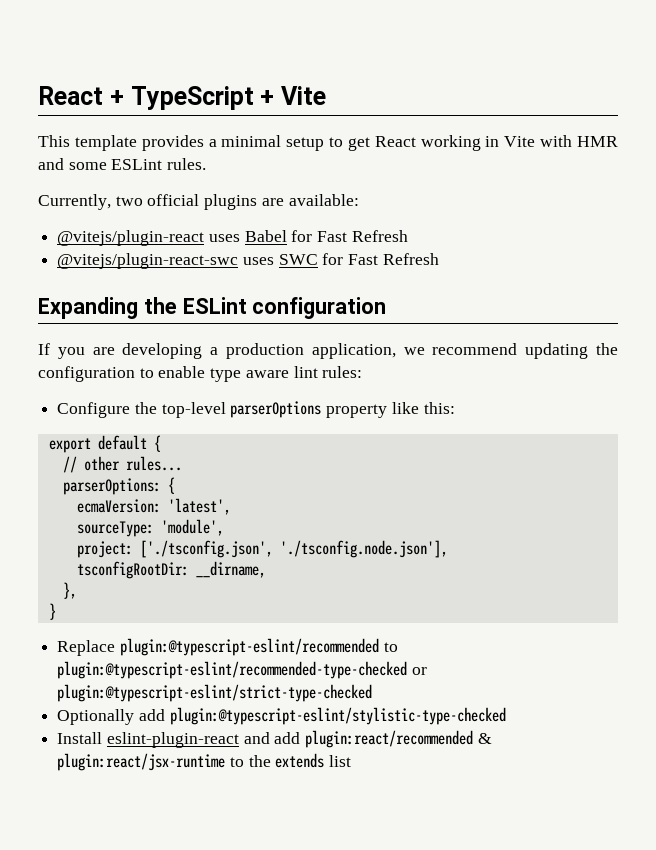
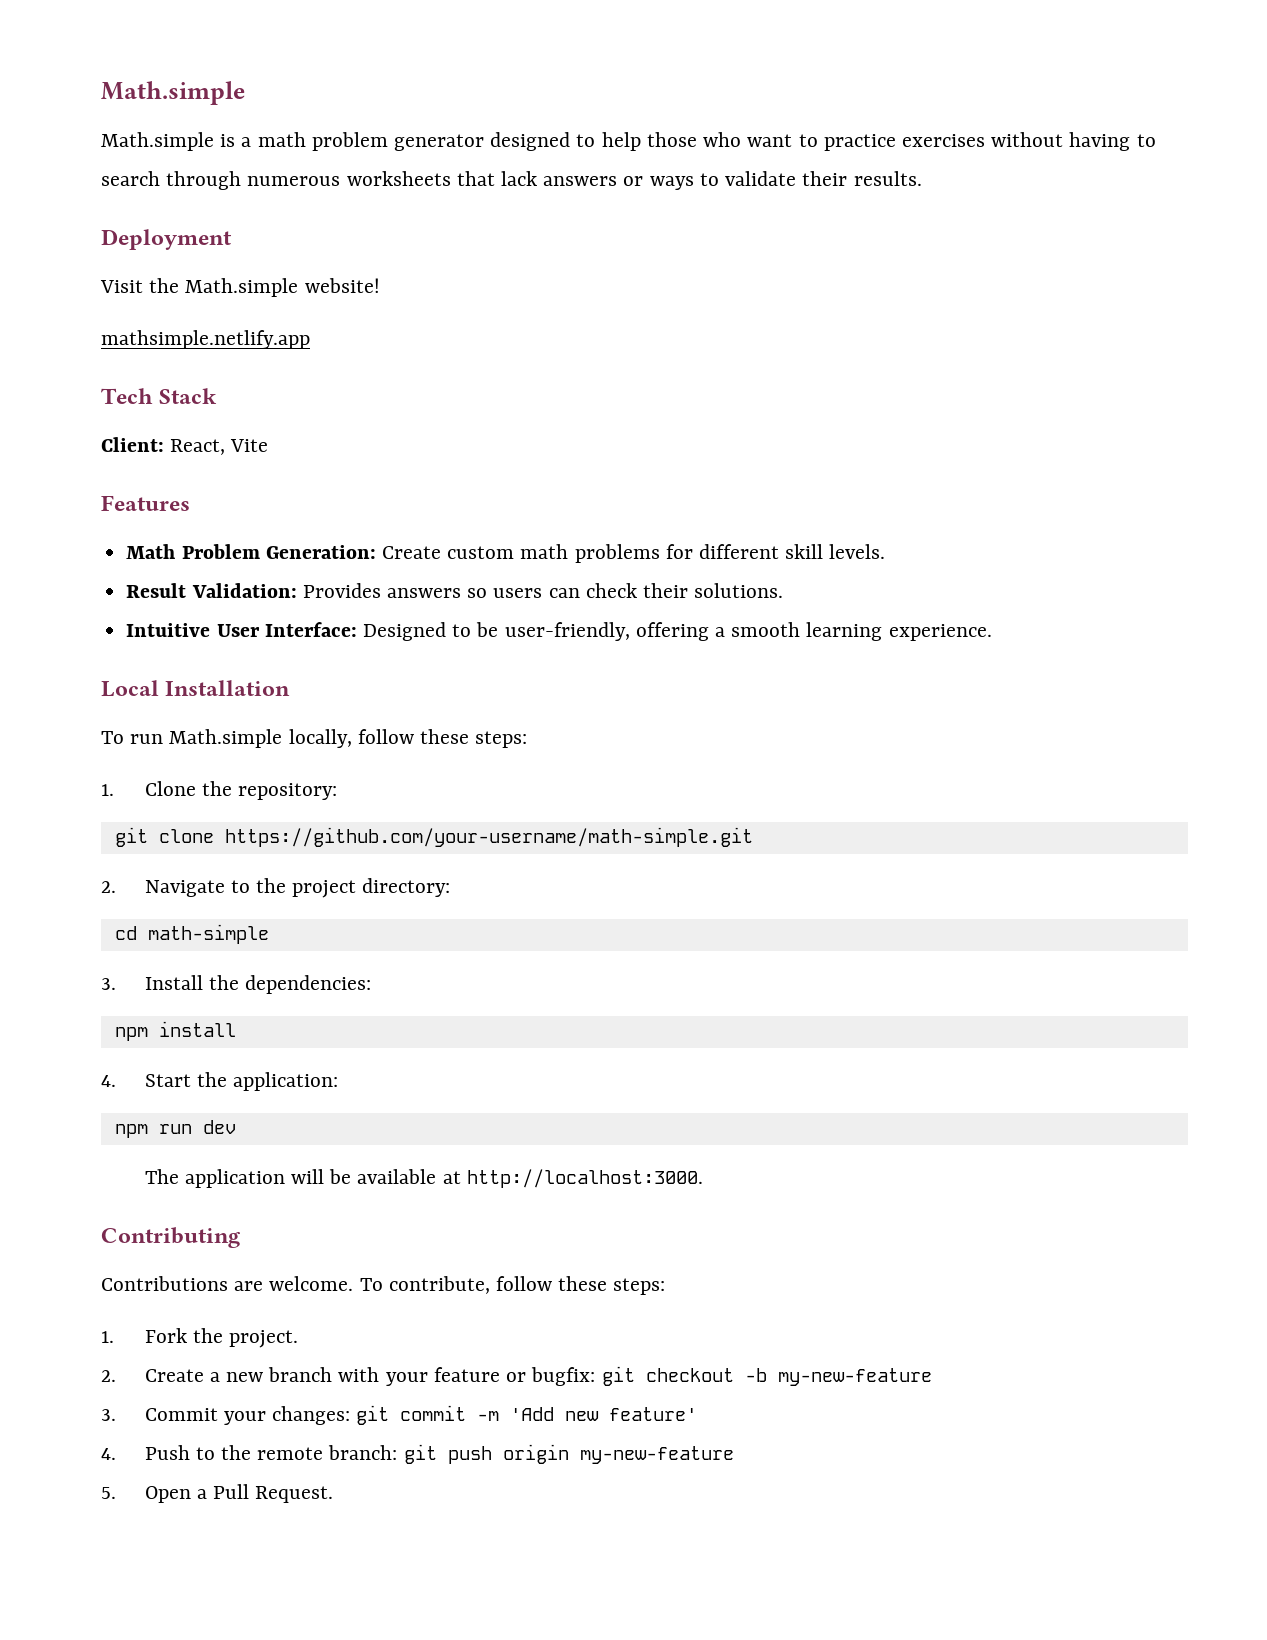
[38,86,326,110] [38,135,619,151] [38,158,207,170] [38,194,359,210] [57,230,408,246] [57,253,439,269] [38,297,387,319] [38,343,618,359] [38,366,363,382] [57,401,455,418] [48,435,161,453] [62,456,182,473] [62,477,175,495] [76,498,231,515] [76,519,224,537] [76,540,448,558] [76,561,266,579] [62,582,77,599] [48,603,56,620] [57,638,398,656] [57,661,427,679] [57,684,373,702] [57,707,506,725] [57,730,492,748] [57,753,352,771] React + TypeScript + Vite // This template provides a minimal setup to get React working in Vite with HMR and some ESLint rules. // Currently, two official plugins are available: // @vitejs/plugin-react uses Babel for Fast Refresh // @vitejs/plugin-react-swc uses SWC for Fast Refresh // Expanding the ESLint configuration // If you are developing a production application, we recommend updating the configuration to enable type aware lint rules: // Configure the top-level parserOptions property like this: // export default { // // other rules... // parserOptions: { // ecmaVersion: 'latest', // sourceType: 'module', // project: ['./tsconfig.json', './tsconfig.node.json'], // tsconfigRootDir: __dirname, // }, // } // Replace plugin:@typescript-eslint/recommended to plugin:@typescript-eslint/recommended-type-checked or plugin:@typescript-eslint/strict-type-checked // Optionally add plugin:@typescript-eslint/stylistic-type-checked // Install eslint-plugin-react and add plugin:react/recommended & plugin:react/jsx-runtime to the extends list -> [101,81,245,105] [101,132,1156,151] [101,171,922,190] [101,229,232,250] [100,278,380,297] [101,330,310,349] [101,388,218,404] [101,437,269,455] [101,495,190,511] [126,544,886,563] [126,583,784,598] [126,622,992,641] [101,680,291,697] [101,729,528,748] [101,781,338,800] [114,827,753,847] [101,878,451,898] [114,924,269,944] [101,975,372,994] [114,1021,236,1041] [101,1072,339,1091] [114,1120,236,1138] [144,1169,703,1188] [101,1227,240,1248] [101,1276,666,1295] [101,1328,299,1348] [101,1366,932,1386] [101,1405,698,1425] [101,1444,734,1464] [101,1484,334,1503] Math.simple // Math.simple is a math problem generator designed to help those who want to practice exercises without having to search through numerous worksheets that lack answers or ways to validate their results. // Deployment // Visit the Math.simple website! // mathsimple.netlify.app // Tech Stack // Client: React, Vite // Features // Math Problem Generation: Create custom math problems for different skill levels. // Result Validation: Provides answers so users can check their solutions. // Intuitive User Interface: Designed to be user-friendly, offering a smooth learning experience. // Local Installation // To run Math.simple locally, follow these steps: // 1. Clone the repository: // git clone https://github.com/your-username/math-simple.git // 2. Navigate to the project directory: // cd math-simple // 3. Install the dependencies: // npm install // 4. Start the application: // npm run dev // The application will be available at http://localhost:3000. // Contributing // Contributions are welcome. To contribute, follow these steps: // 1. Fork the project. // 2. Create a new branch with your feature or bugfix: git checkout -b my-new-feature // 3. Commit your changes: git commit -m 'Add new feature' // 4. Push to the remote branch: git push origin my-new-feature // 5. Open a Pull Request.

